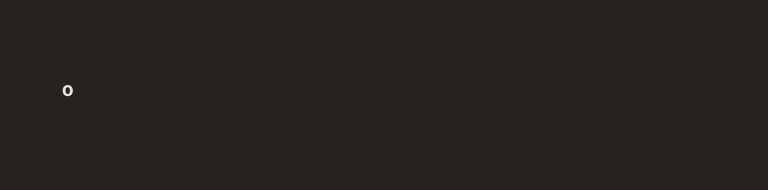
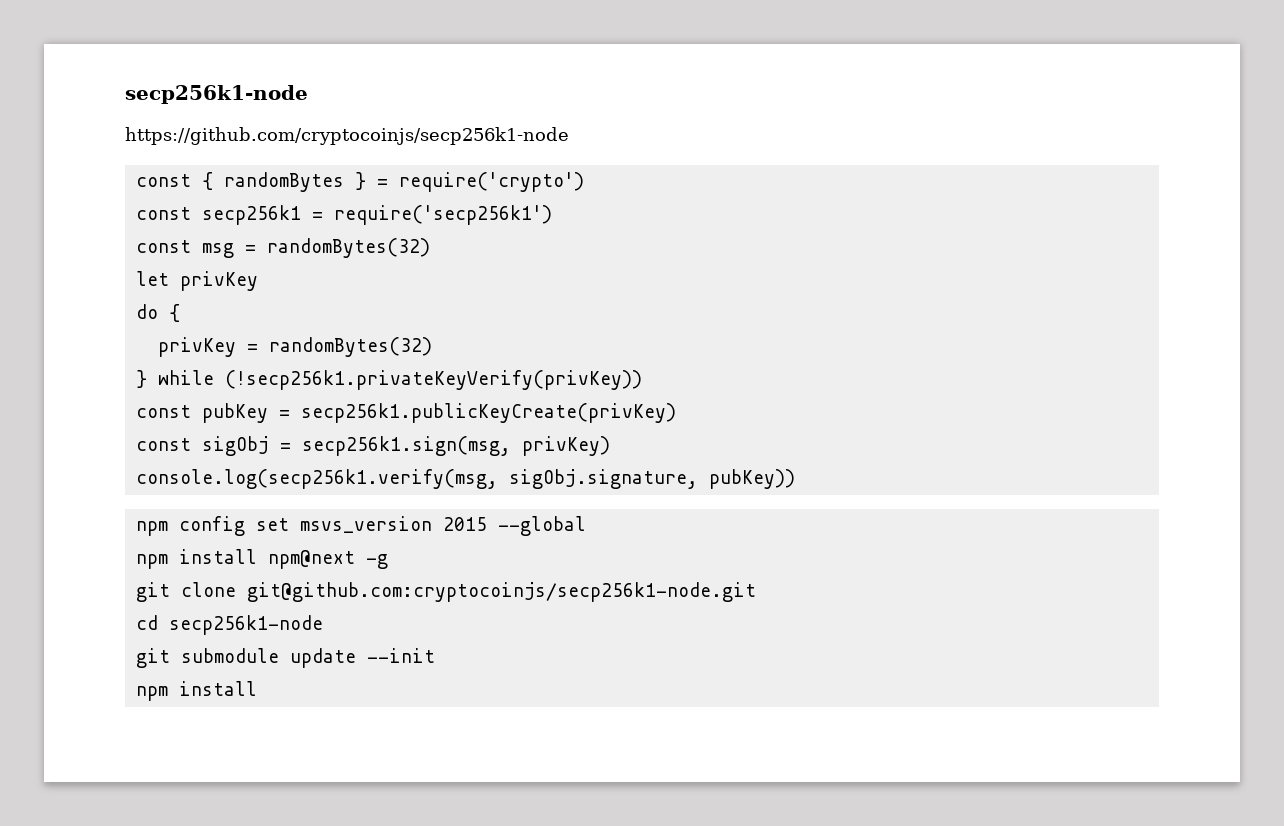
[62,84,73,97] o -> [125,85,308,104] [125,127,569,145] [135,172,584,192] [135,205,552,225] [135,238,430,258] [135,271,258,291] [135,304,180,322] [157,337,432,357] [135,370,642,390] [135,403,676,423] [135,436,610,456] [135,469,795,489] [135,516,586,536] [135,549,388,569] [135,582,756,602] [135,615,323,635] [135,648,435,668] [135,681,257,701] secp256k1-node // https://github.com/cryptocoinjs/secp256k1-node // const { randomBytes } = require('crypto') // const secp256k1 = require('secp256k1') // const msg = randomBytes(32) // let privKey // do { // privKey = randomBytes(32) // } while (!secp256k1.privateKeyVerify(privKey)) // const pubKey = secp256k1.publicKeyCreate(privKey) // const sigObj = secp256k1.sign(msg, privKey) // console.log(secp256k1.verify(msg, sigObj.signature, pubKey)) // npm config set msvs_version 2015 --global // npm install npm@next -g // git clone git@github.com:cryptocoinjs/secp256k1-node.git // cd secp256k1-node // git submodule update --init // npm install

